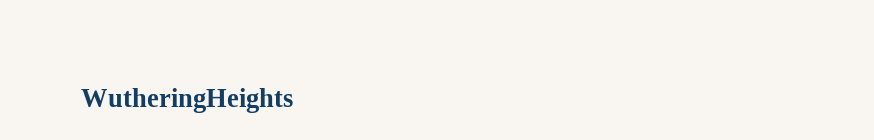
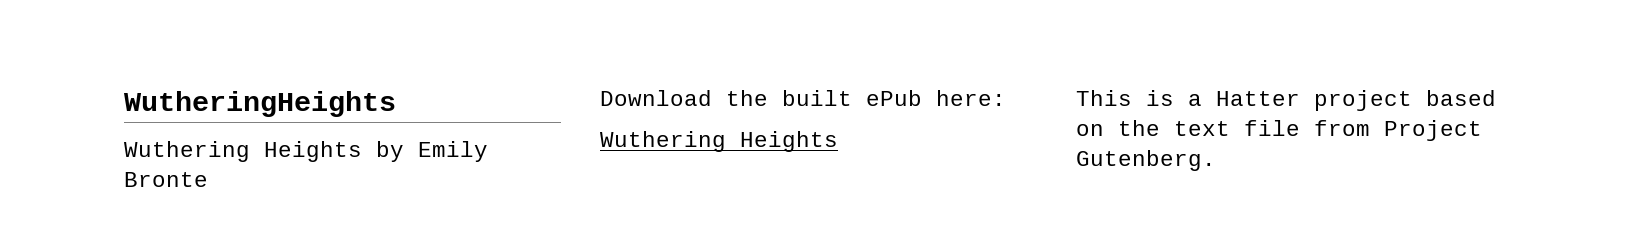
(293, 100) none -> [124,141,488,162] [124,172,208,187] [600,90,1006,106] [600,131,838,152] [1076,90,1496,111] [1076,120,1482,141] [1076,150,1216,171] // Wuthering Heights by Emily Bronte // Download the built ePub here: // Wuthering Heights // This is a Hatter project based on the text file from Project Gutenberg.

